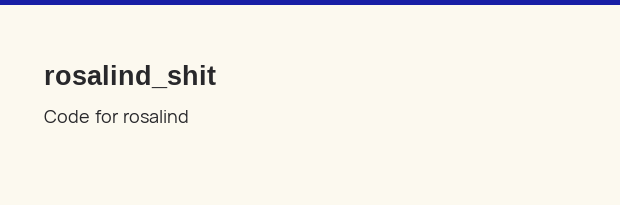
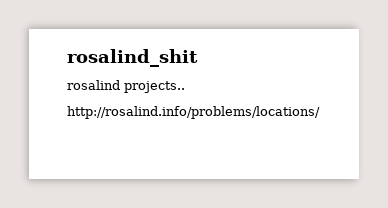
[44,110,189,123] Code for rosalind -> [67,80,185,93] [67,106,320,119] rosalind projects.. // http://rosalind.info/problems/locations/

